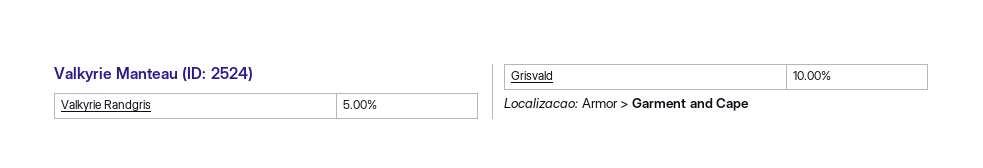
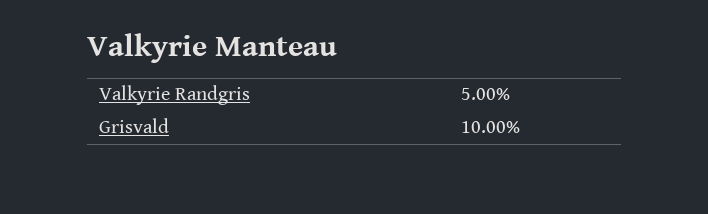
[182,67,253,82] (ID: 2524) -> (338, 46) none
[504,98,750,111] // Localizacao: Armor > Garment and Cape -> (520, 127) none

